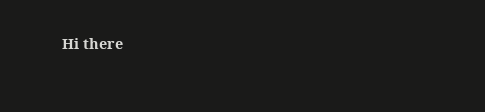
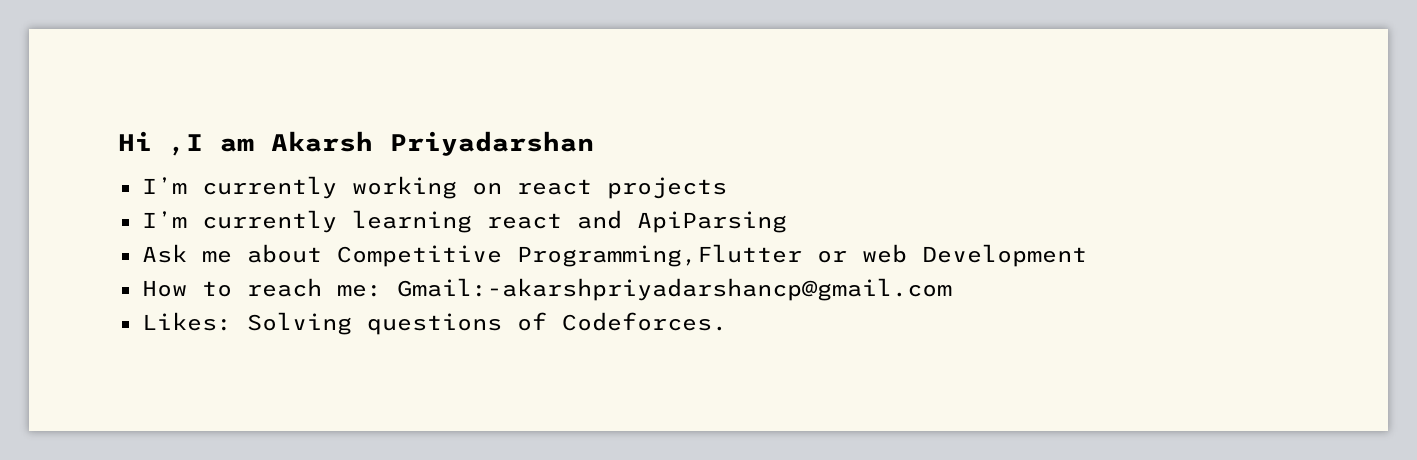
[83,38,123,49] there -> [169,131,594,156] [141,176,727,199] [141,210,787,233] [141,244,1087,267] [141,278,952,301] [141,312,727,335] ,I am Akarsh Priyadarshan // I’m currently working on react projects // I’m currently learning react and ApiParsing // Ask me about Competitive Programming,Flutter or web Development // How to reach me: Gmail:-akarshpriyadarshancp@gmail.com // Likes: Solving questions of Codeforces.

